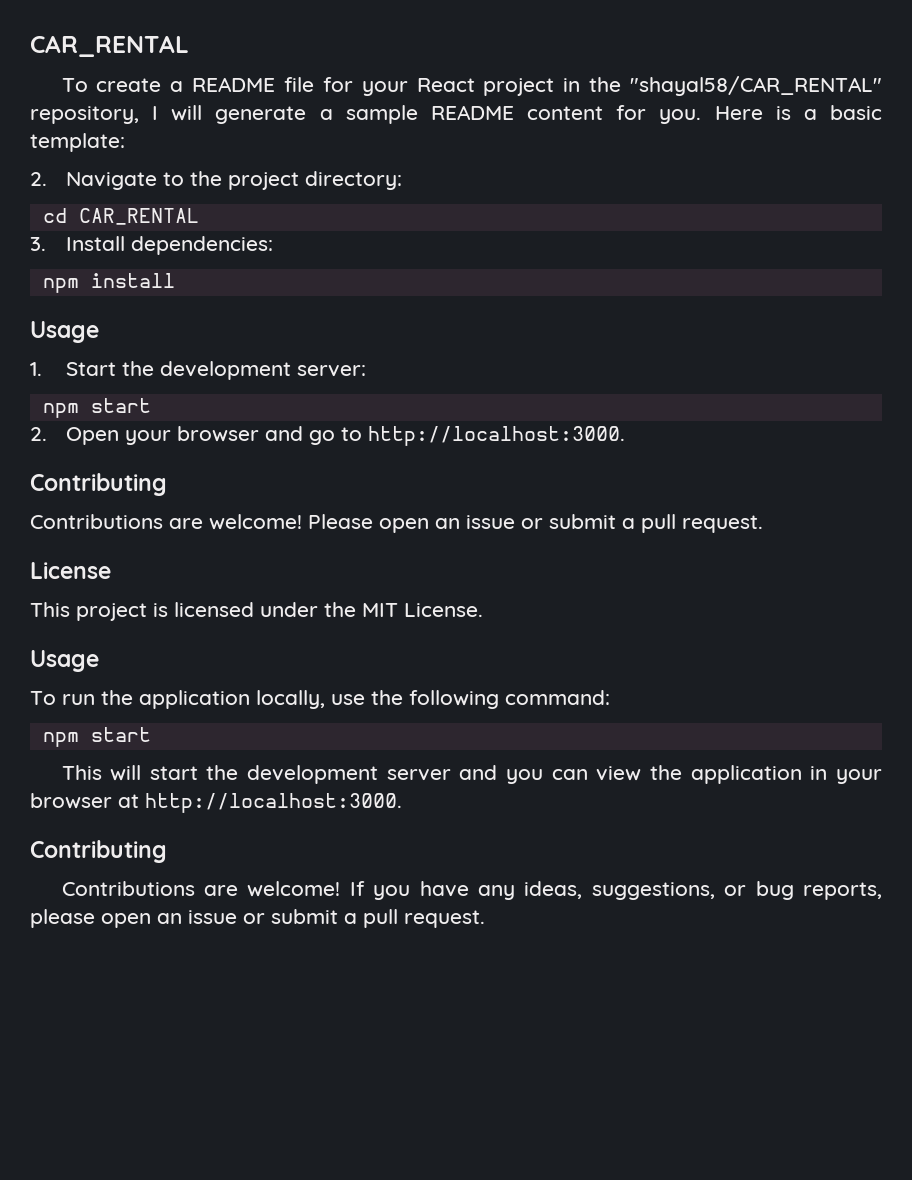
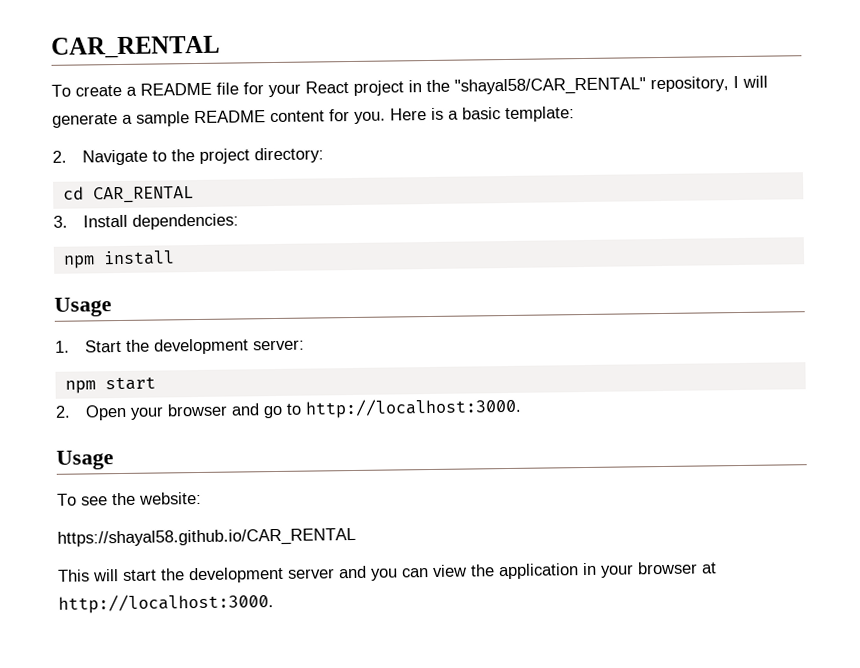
[30,473,167,496] [30,514,763,533] [30,562,111,579] [30,602,483,621] [30,650,99,672] [30,690,610,709] [42,727,151,747] Contributing // Contributions are welcome! Please open an issue or submit a pull request. // License // This project is licensed under the MIT License. // Usage // To run the application locally, use the following command: // npm start -> [56,450,114,470] [57,491,202,506] [57,527,356,548] Usage // To see the website: // https://shayal58.github.io/CAR_RENTAL
[30,840,167,863] [61,881,882,900] [30,909,485,928] // Contributing // Contributions are welcome! If you have any ideas, suggestions, or bug reports, please open an issue or submit a pull request. -> (274, 603) none

